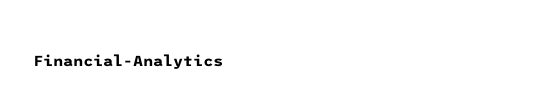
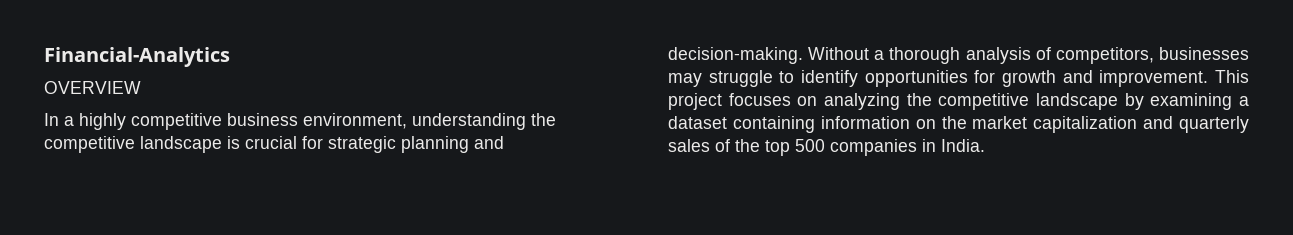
(223, 61) none -> [44,81,141,94] [44,113,556,130] [44,136,504,153] [668,47,1249,64] [668,70,1249,87] [668,93,1249,110] [668,116,1249,133] [668,139,985,156] // OVERVIEW // In a highly competitive business environment, understanding the competitive landscape is crucial for strategic planning and decision-making. Without a thorough analysis of competitors, businesses may struggle to identify opportunities for growth and improvement. This project focuses on analyzing the competitive landscape by examining a dataset containing information on the market capitalization and quarterly sales of the top 500 companies in India.

